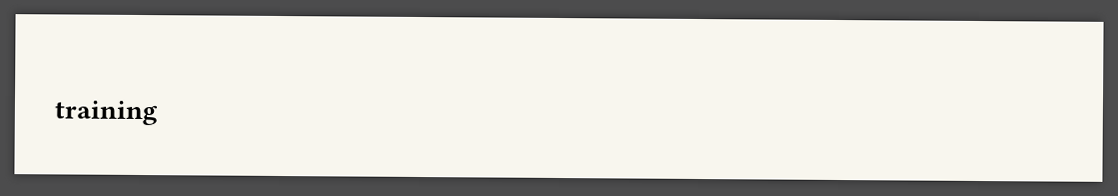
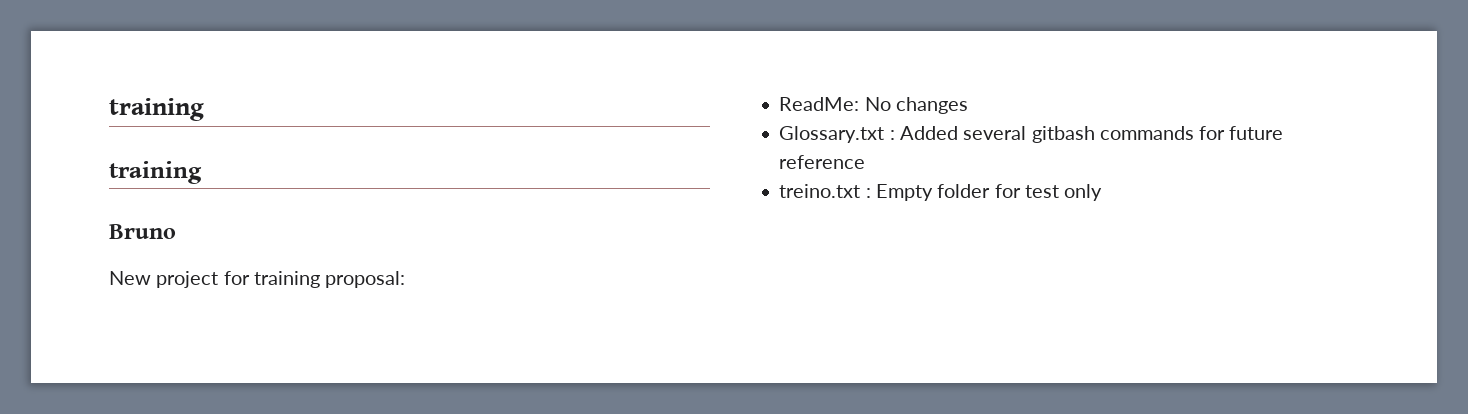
[54,100,158,126] training -> [109,98,204,121] [109,161,202,184] [109,224,176,239] [109,271,406,288] [779,97,968,114] [779,126,1284,143] [779,155,866,169] [779,184,1103,201] training // training // Bruno // New project for training proposal: // ReadMe: No changes // Glossary.txt : Added several gitbash commands for future reference // treino.txt : Empty folder for test only

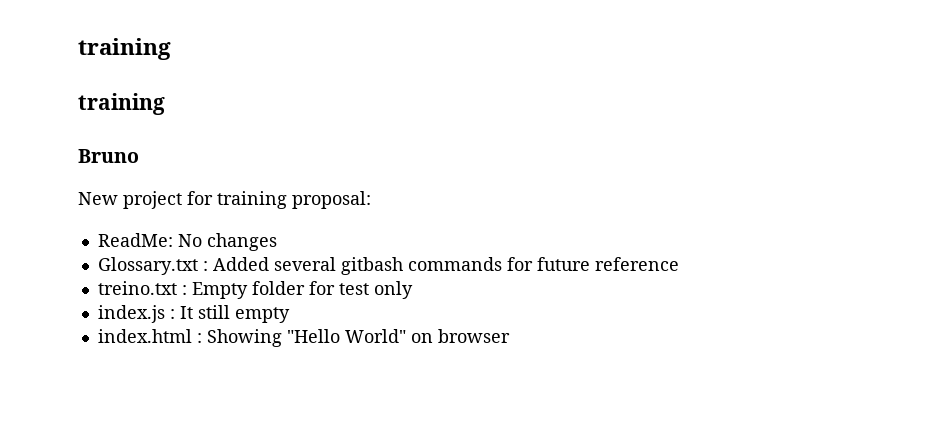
(1103, 192) none -> [97,305,290,323] [97,329,510,347] // index.js : It still empty // index.html : Showing "Hello World" on browser

